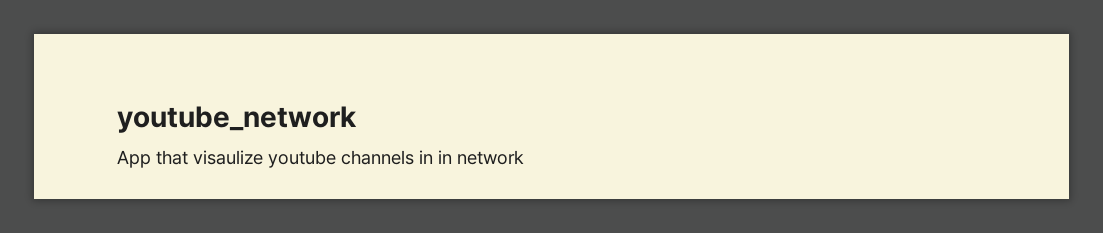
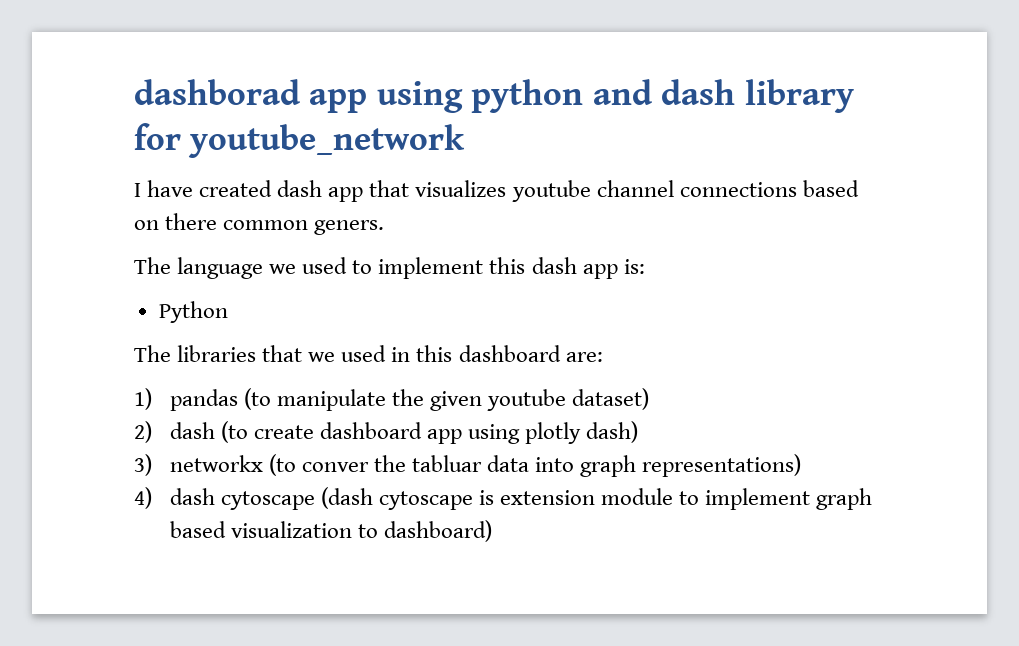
[117,106,357,133] [117,150,524,168] youtube_network // App that visaulize youtube channels in in network -> [134,79,854,113] [134,123,466,158] [134,180,859,202] [134,213,385,235] [134,257,645,279] [158,301,228,323] [134,345,603,362] [134,388,650,411] [134,421,639,444] [134,454,802,477] [134,487,873,510] [169,520,492,542] dashborad app using python and dash library for youtube_network // I have created dash app that visualizes youtube channel connections based on there common geners. // The language we used to implement this dash app is: // Python // The libraries that we used in this dashboard are: // 1) pandas (to manipulate the given youtube dataset) // 2) dash (to create dashboard app using plotly dash) // 3) networkx (to conver the tabluar data into graph representations) // 4) dash cytoscape (dash cytoscape is extension module to implement graph based visualization to dashboard)

